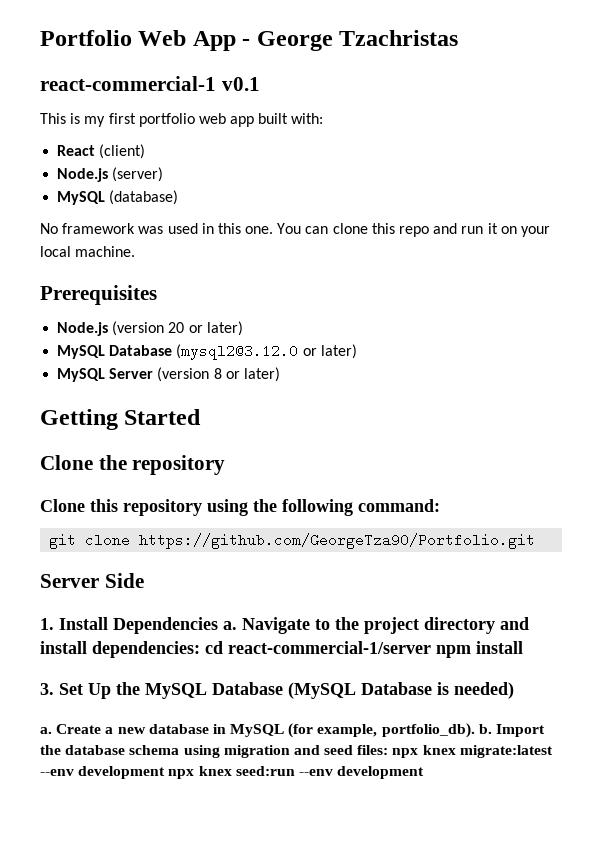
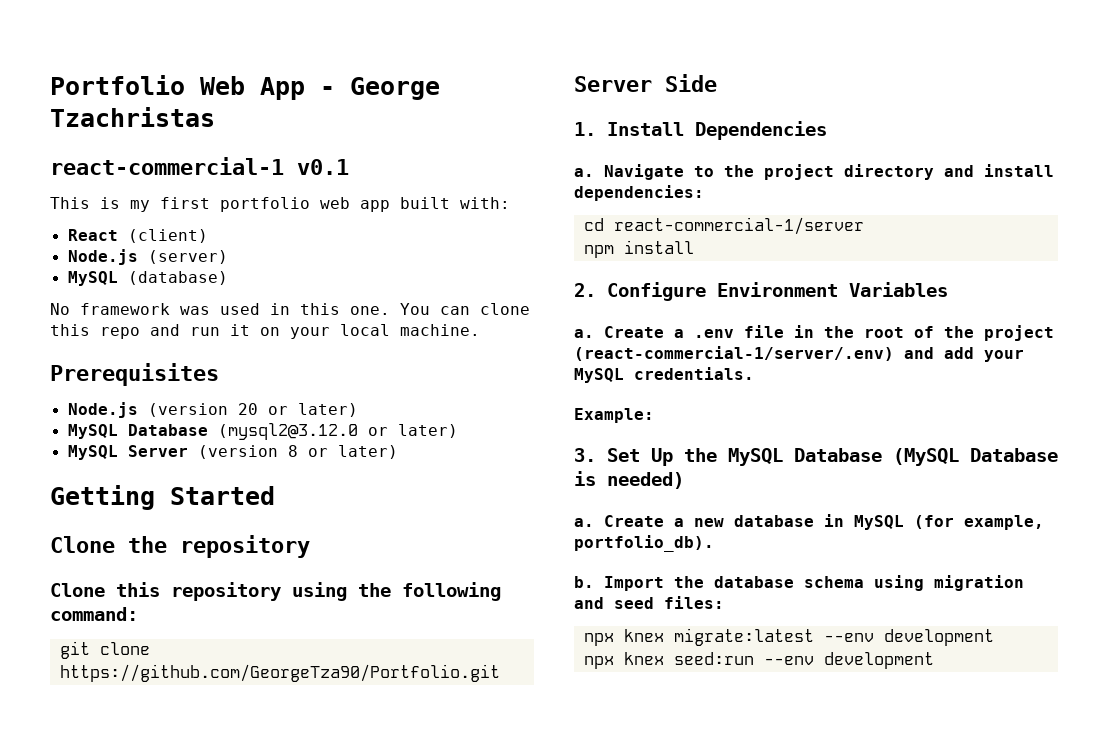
(218, 625) none -> (827, 130) //
(200, 649) none -> (704, 193) //
(431, 647) none -> (864, 226) //
(523, 647) none -> [574,282,948,301] [574,325,1054,341] [574,346,1024,362] [574,367,754,383] [574,408,654,423] // 2. Configure Environment Variables // a. Create a .env file in the root of the project (react-commercial-1/server/.env) and add your MySQL credentials. // Example:
(475, 730) none -> (714, 543) //
(389, 750) none -> (724, 602) //
(166, 772) none -> (994, 637) //

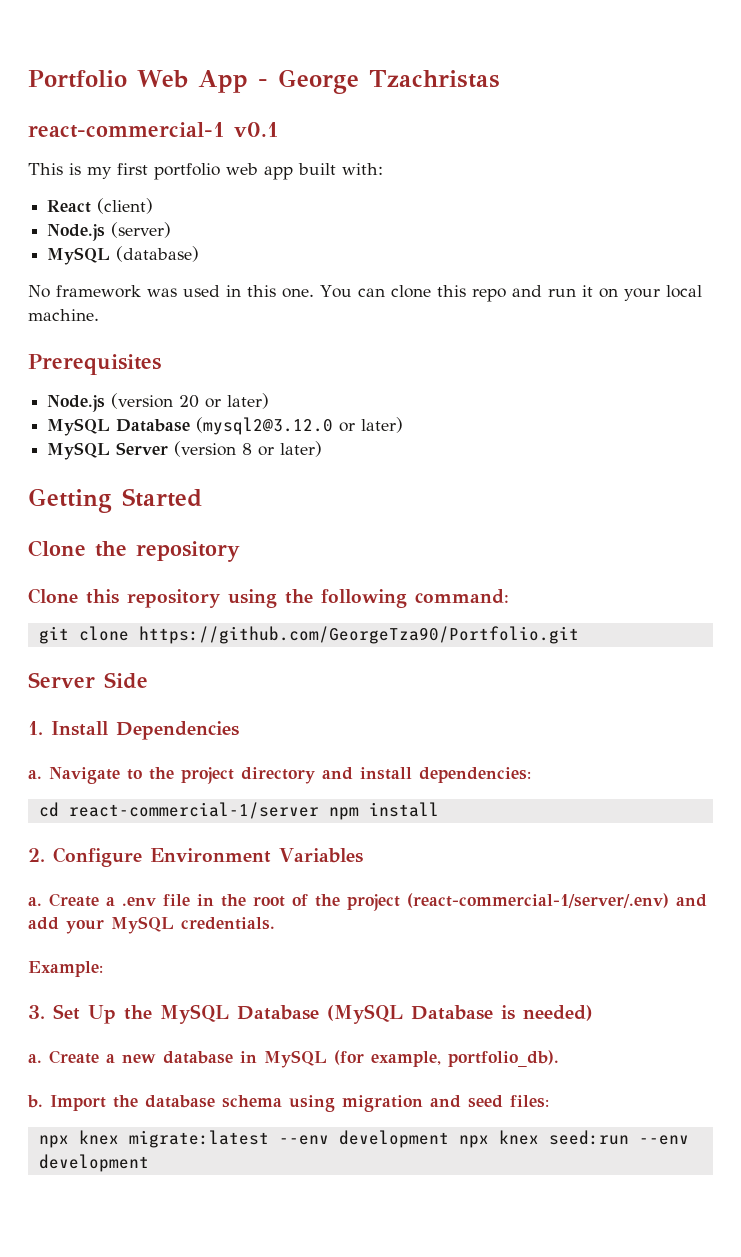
(864, 226) // -> (319, 810) none
(994, 637) // -> (449, 1139) none

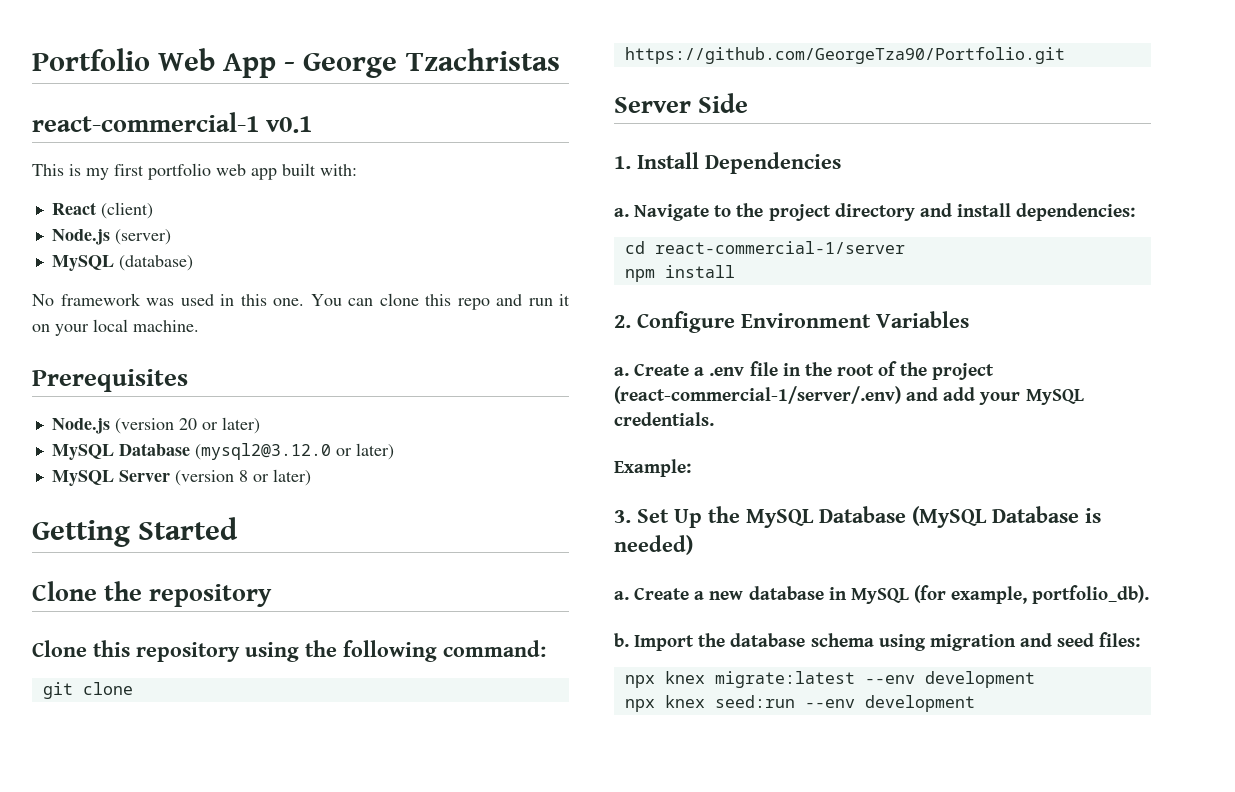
(319, 810) none -> (905, 247) //
(449, 1139) none -> (1035, 679) //

